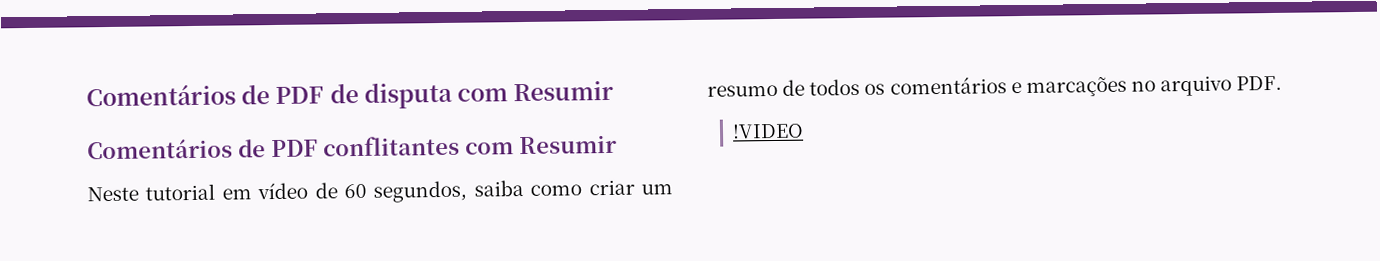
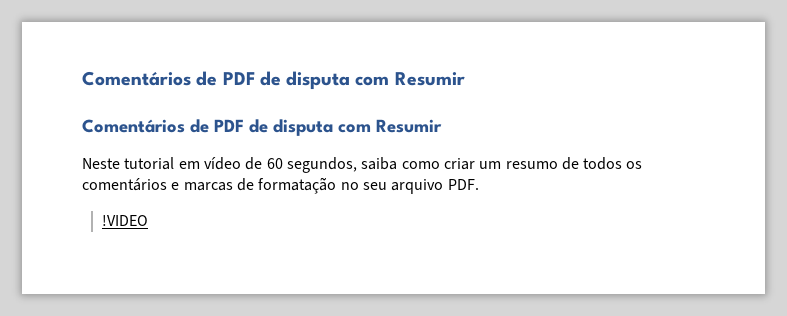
[323,135,460,157] conflitantes -> [249,119,333,136] de disputa
[1025,76,1156,97] marcações no -> [183,177,387,194] marcas de formatação no seu

